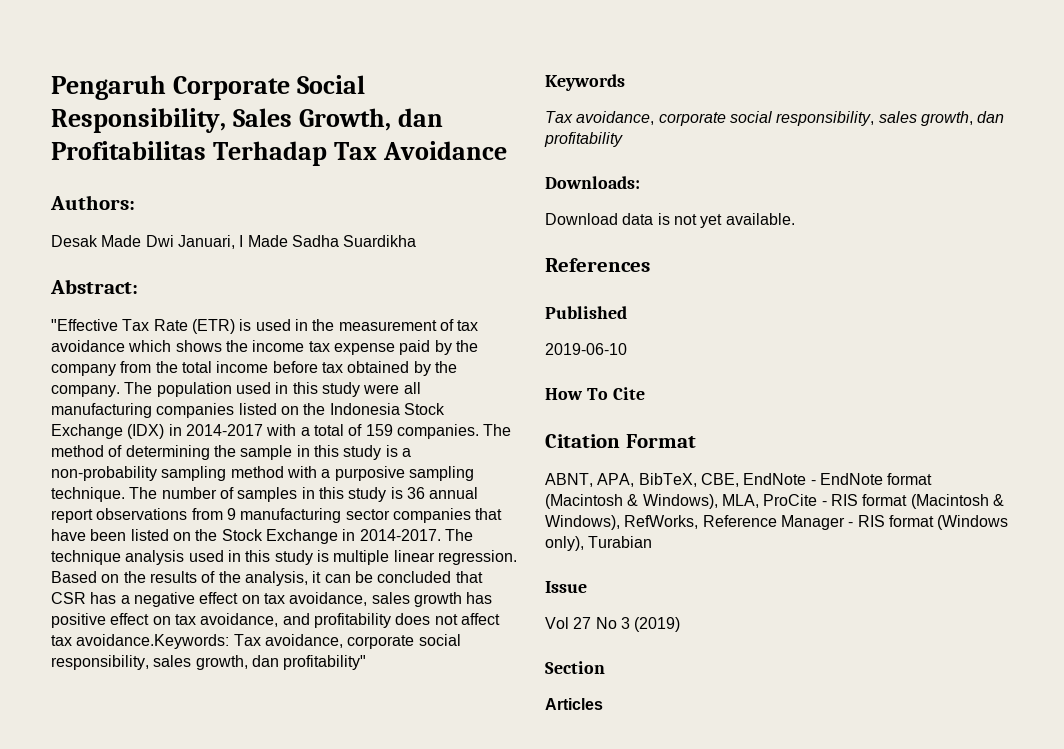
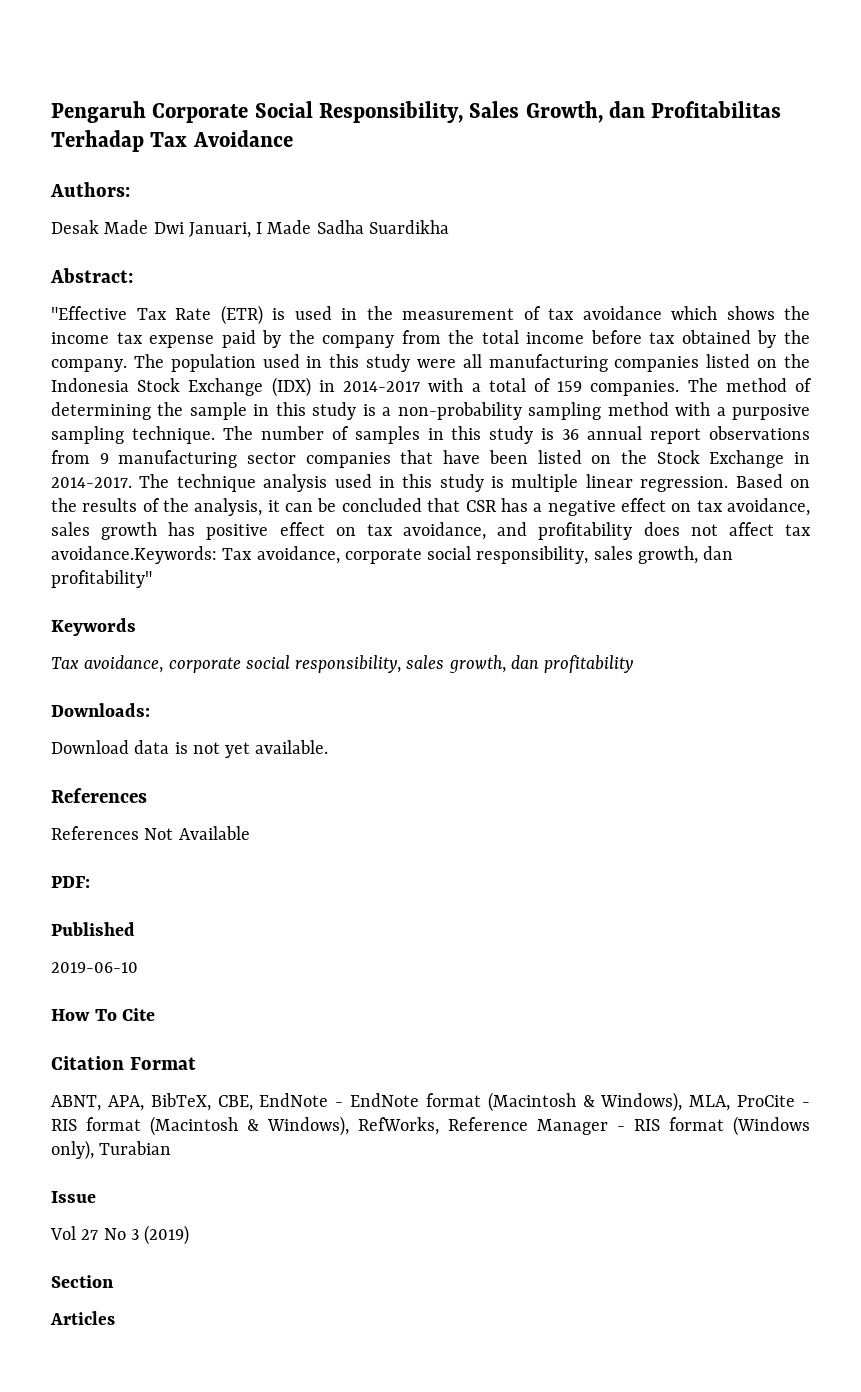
(650, 265) none -> [51,826,250,840] [51,876,90,888] // References Not Available // PDF:

